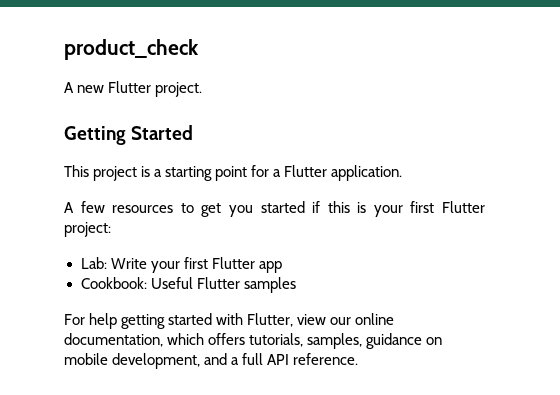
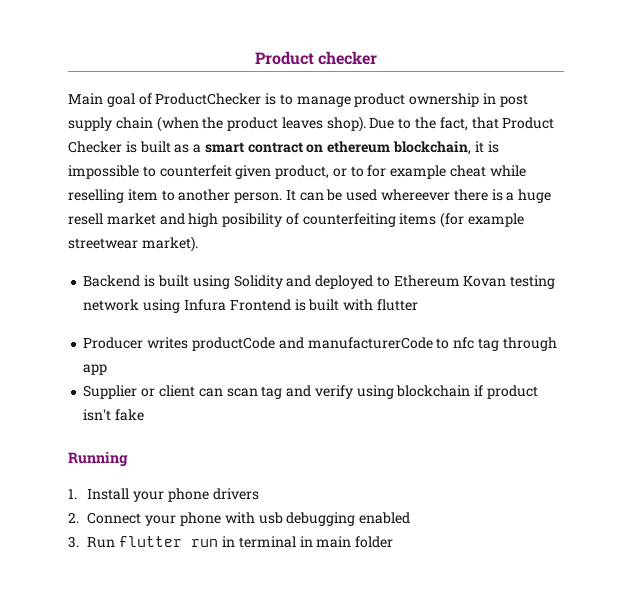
[64,39,199,60] [64,81,203,97] [64,125,194,145] [64,165,403,181] [64,201,485,217] [64,222,111,237] [80,257,282,273] [80,277,296,293] [64,313,395,329] [64,333,443,349] [64,353,359,369] product_check // A new Flutter project. // Getting Started // This project is a starting point for a Flutter application. // A few resources to get you started if this is your first Flutter project: // Lab: Write your first Flutter app // Cookbook: Useful Flutter samples // For help getting started with Flutter, view our online documentation, which offers tutorials, samples, guidance on mobile development, and a full API reference. -> [254,51,378,65] [68,93,528,107] [68,116,555,132] [68,141,499,155] [68,165,526,179] [68,189,552,203] [68,212,525,228] [68,236,198,252] [83,275,556,289] [83,299,418,313] [83,337,557,351] [83,364,108,375] [83,385,538,399] [83,409,145,421] [68,451,128,467] [68,488,259,502] [68,512,411,526] [68,536,394,548] Product checker // Main goal of ProductChecker is to manage product ownership in post supply chain (when the product leaves shop). Due to the fact, that Product Checker is built as a smart contract on ethereum blockchain, it is impossible to counterfeit given product, or to for example cheat while reselling item to another person. It can be used whereever there is a huge resell market and high posibility of counterfeiting items (for example streetwear market). // Backend is built using Solidity and deployed to Ethereum Kovan testing network using Infura Frontend is built with flutter // Producer writes productCode and manufacturerCode to nfc tag through app // Supplier or client can scan tag and verify using blockchain if product isn't fake // Running // 1. Install your phone drivers // 2. Connect your phone with usb debugging enabled // 3. Run flutter run in terminal in main folder

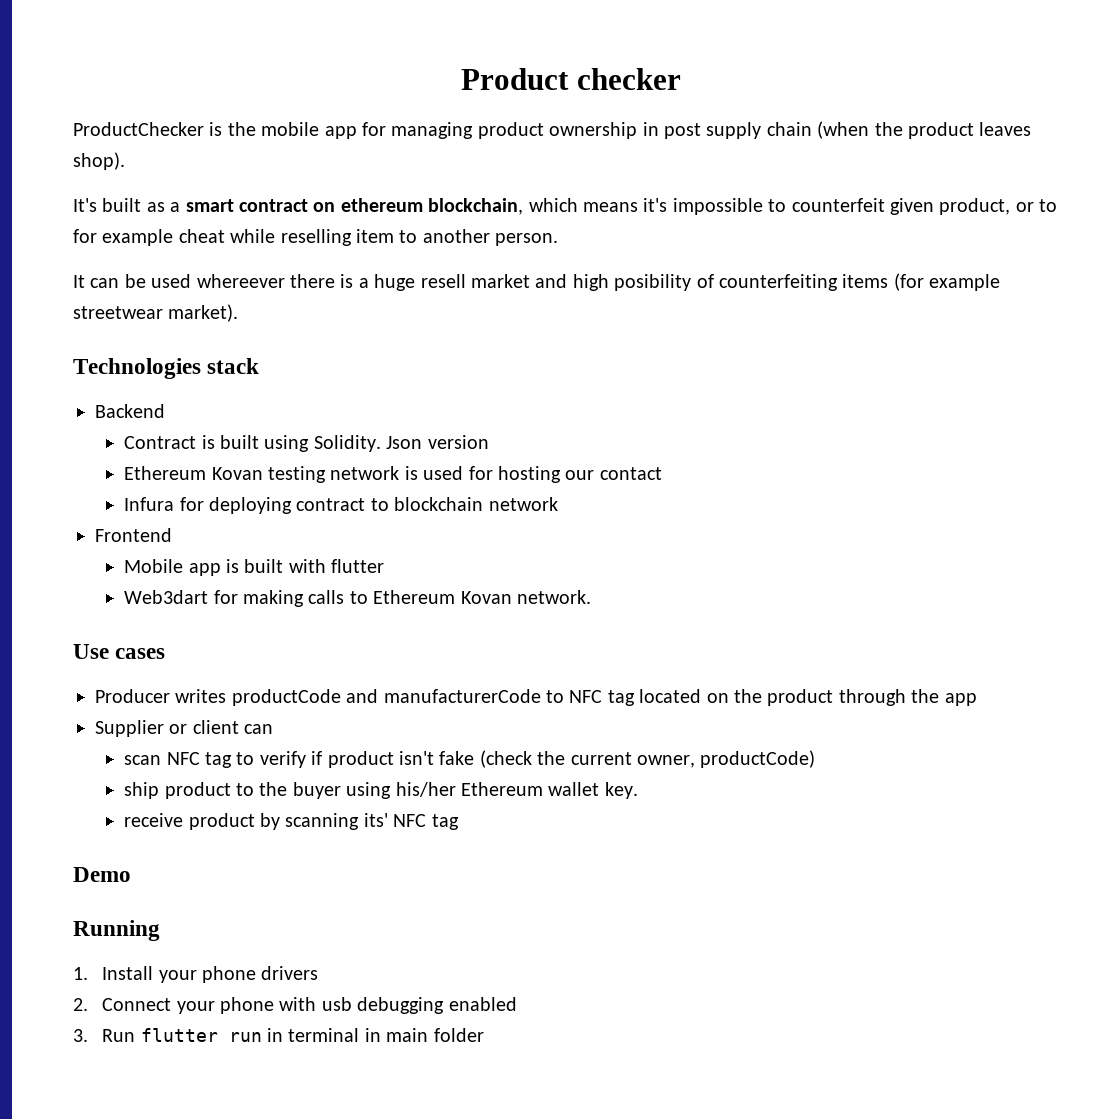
[68,93,351,107] Main goal of ProductChecker is to manage -> [73,122,474,139] ProductChecker is the mobile app for managing
[369,117,555,131] [68,141,137,153] Due to the fact, that Product Checker is -> [73,198,97,212] // It's
[474,141,499,153] it is -> [528,198,668,212] which means it's
(283, 197) none -> (559, 239) //
(198, 244) none -> [73,358,260,379] // Technologies stack
(141, 281) none -> [124,436,197,449] // Contract
[233,275,556,289] [83,299,226,313] Solidity and deployed to Ethereum Kovan testing network using Infura -> [313,435,489,452] [124,466,662,483] [124,497,558,514] Solidity. Json version // Ethereum Kovan testing network is used for hosting our contact // Infura for deploying contract to blockchain network //
(291, 305) none -> [124,559,221,576] // Mobile app
(418, 305) none -> [124,590,592,607] [73,644,166,659] // Web3dart for making calls to Ethereum Kovan network. // Use cases
[453,337,557,351] nfc tag through -> [569,689,940,706] NFC tag located on the product through the
[226,385,538,399] [83,409,145,421] scan tag and verify using blockchain if product isn't fake -> [124,750,816,768] [124,782,638,799] [124,813,459,830] [73,867,131,882] // scan NFC tag to verify if product isn't fake (check the current owner, productCode) // ship product to the buyer using his/her Ethereum wallet key. // receive product by scanning its' NFC tag // Demo

